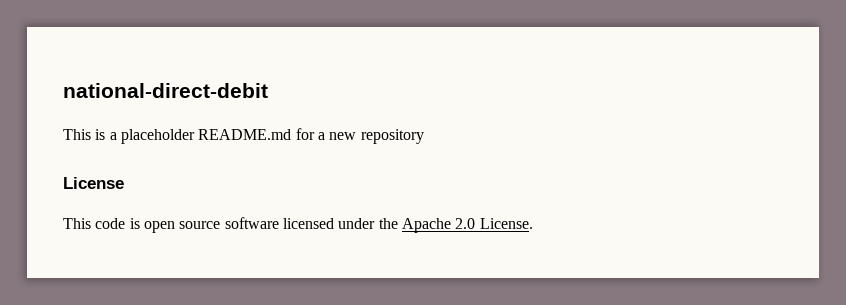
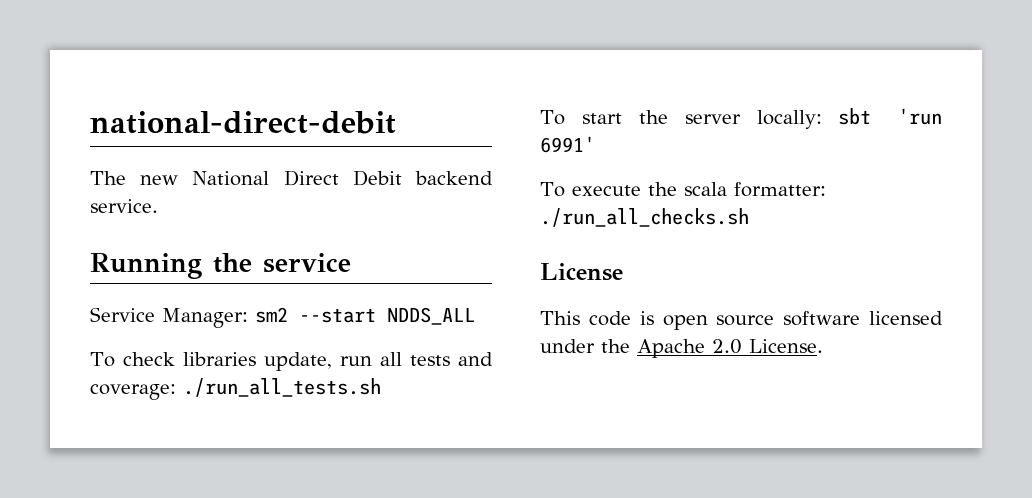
[63,128,424,144] This is a placeholder README.md for a new repository -> [90,170,493,186] [90,199,158,213] [90,253,351,279] [90,307,475,328] [90,352,494,371] [90,378,381,400] [540,108,942,129] [540,136,595,153] [540,182,826,197] [540,208,749,227] The new National Direct Debit backend service. // Running the service // Service Manager: sm2 --start NDDS_ALL // To check libraries update, run all tests and coverage: ./run_all_tests.sh // To start the server locally: sbt 'run 6991' // To execute the scala formatter: ./run_all_checks.sh

